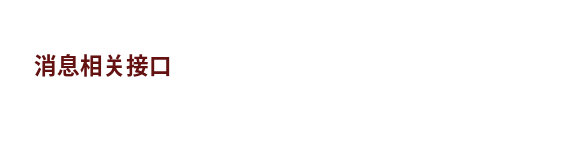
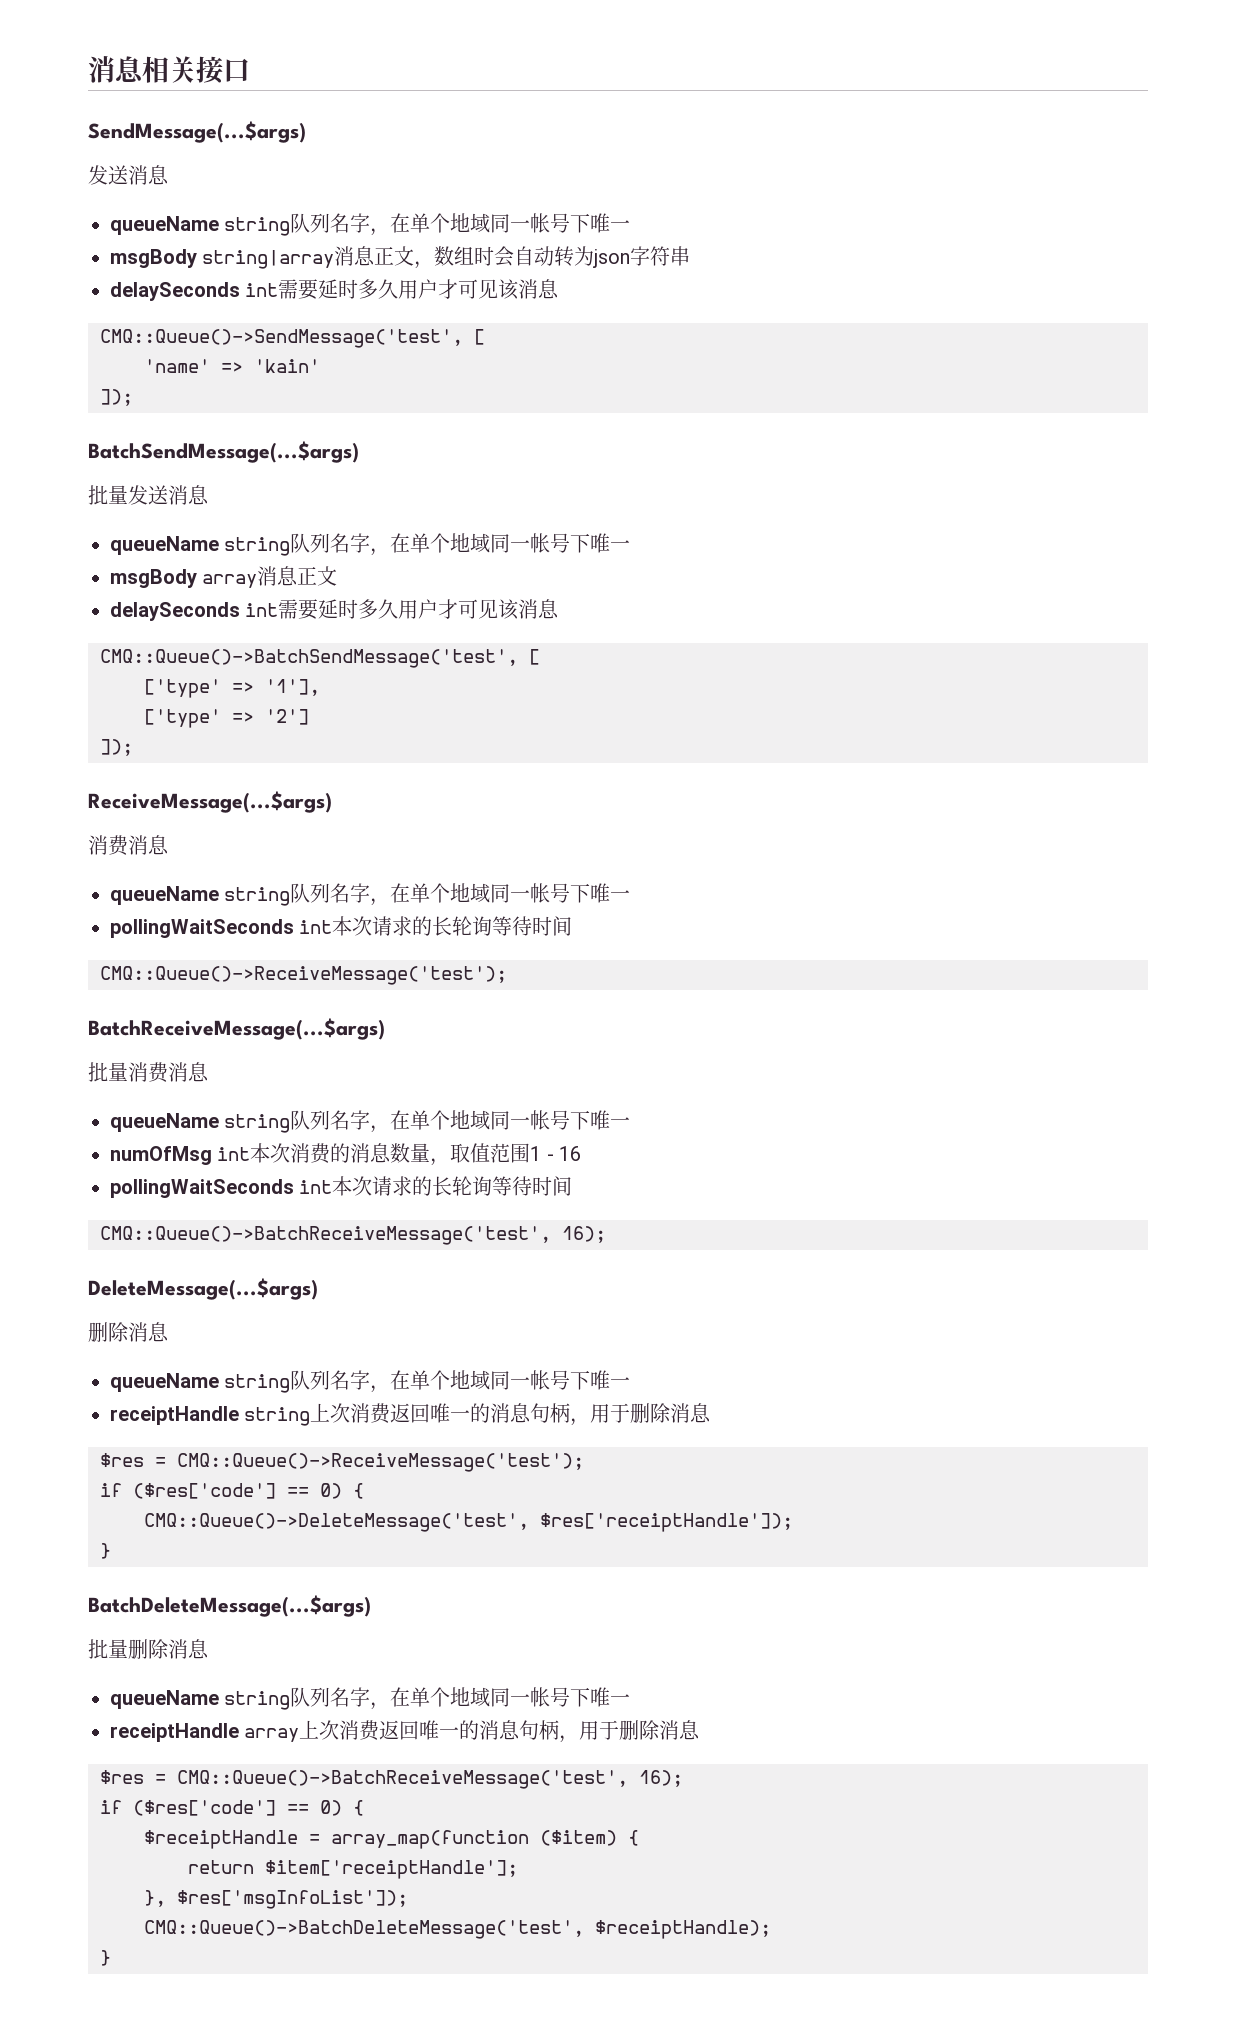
(172, 67) none -> [88,121,306,143] [88,165,169,185] [110,213,631,236] [110,246,691,269] [110,279,560,301] [100,329,485,348] [144,359,320,373] [100,389,133,406] [88,441,359,463] [88,485,209,505] [110,533,631,556] [110,566,338,588] [110,599,560,621] [100,649,540,668] [144,679,320,698] [144,709,309,728] [100,739,133,756] [88,791,332,813] [88,835,169,856] [110,883,631,906] [110,916,573,938] [100,966,507,985] [88,1018,385,1040] [88,1062,209,1083] [110,1110,631,1133] [110,1143,582,1166] [110,1176,573,1198] [100,1226,606,1245] [88,1278,318,1300] [88,1322,169,1342] [110,1370,631,1393] [110,1403,712,1426] [100,1453,584,1472] [100,1483,364,1499] [144,1513,793,1532] [100,1543,111,1559] [88,1595,371,1617] [88,1639,209,1659] [110,1687,631,1710] [110,1720,701,1743] [100,1770,683,1789] [100,1800,364,1816] [144,1830,639,1849] [188,1860,518,1879] [144,1890,408,1909] [144,1920,771,1939] [100,1950,111,1966] // SendMessage(...$args) // 发送消息 // queueName string队列名字，在单个地域同一帐号下唯一 // msgBody string|array消息正文，数组时会自动转为json字符串 // delaySeconds int需要延时多久用户才可见该消息 // CMQ::Queue()->SendMessage('test', [ // 'name' => 'kain' // ]); // BatchSendMessage(...$args) // 批量发送消息 // queueName string队列名字，在单个地域同一帐号下唯一 // msgBody array消息正文 // delaySeconds int需要延时多久用户才可见该消息 // CMQ::Queue()->BatchSendMessage('test', [ // ['type' => '1'], // ['type' => '2'] // ]); // ReceiveMessage(...$args) // 消费消息 // queueName string队列名字，在单个地域同一帐号下唯一 // pollingWaitSeconds int本次请求的长轮询等待时间 // CMQ::Queue()->ReceiveMessage('test'); // BatchReceiveMessage(...$args) // 批量消费消息 // queueName string队列名字，在单个地域同一帐号下唯一 // numOfMsg int本次消费的消息数量，取值范围1 - 16 // pollingWaitSeconds int本次请求的长轮询等待时间 // CMQ::Queue()->BatchReceiveMessage('test', 16); // DeleteMessage(...$args) // 删除消息 // queueName string队列名字，在单个地域同一帐号下唯一 // receiptHandle string上次消费返回唯一的消息句柄，用于删除消息 // $res = CMQ::Queue()->ReceiveMessage('test'); // if ($res['code'] == 0) { // CMQ::Queue()->DeleteMessage('test', $res['receiptHandle']); // } // BatchDeleteMessage(...$args) // 批量删除消息 // queueName string队列名字，在单个地域同一帐号下唯一 // receiptHandle array上次消费返回唯一的消息句柄，用于删除消息 // $res = CMQ::Queue()->BatchReceiveMessage('test', 16); // if ($res['code'] == 0) { // $receiptHandle = array_map(function ($item) { // return $item['receiptHandle']; // }, $res['msgInfoList']); // CMQ::Queue()->BatchDeleteMessage('test', $receiptHandle); // }

